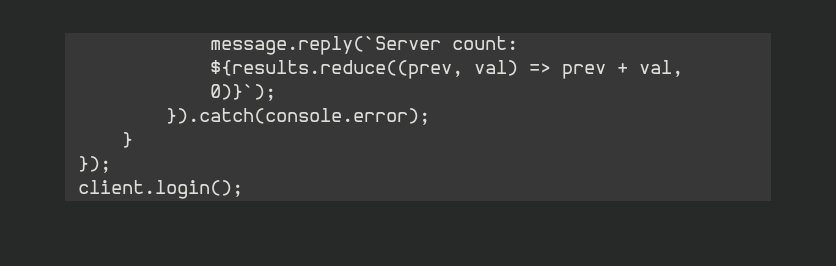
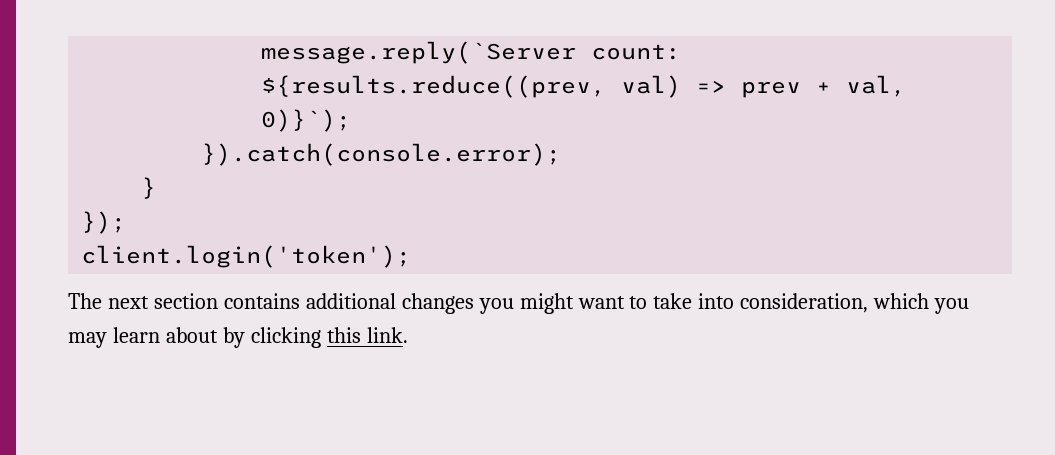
[77,180,243,199] client.login(); -> [81,245,412,268] [68,293,970,314] [68,327,408,348] client.login('token'); // The next section contains additional changes you might want to take into consideration, which you may learn about by clicking this link.

